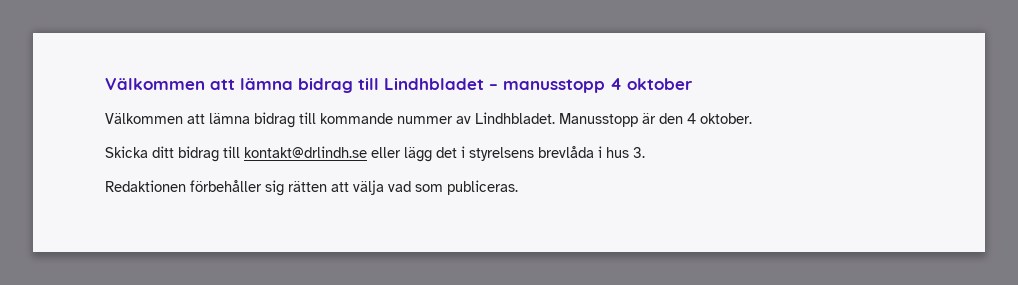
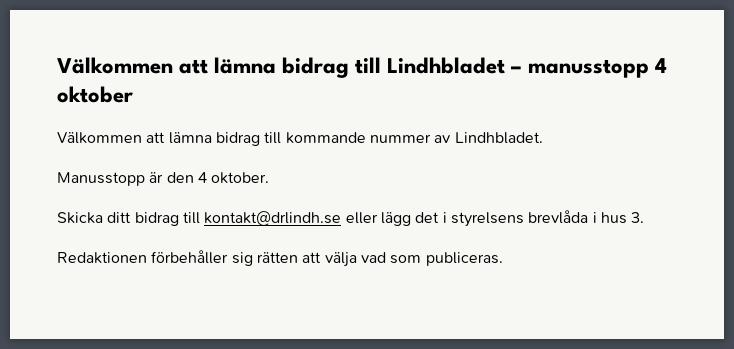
(555, 118) none -> (543, 138) //

